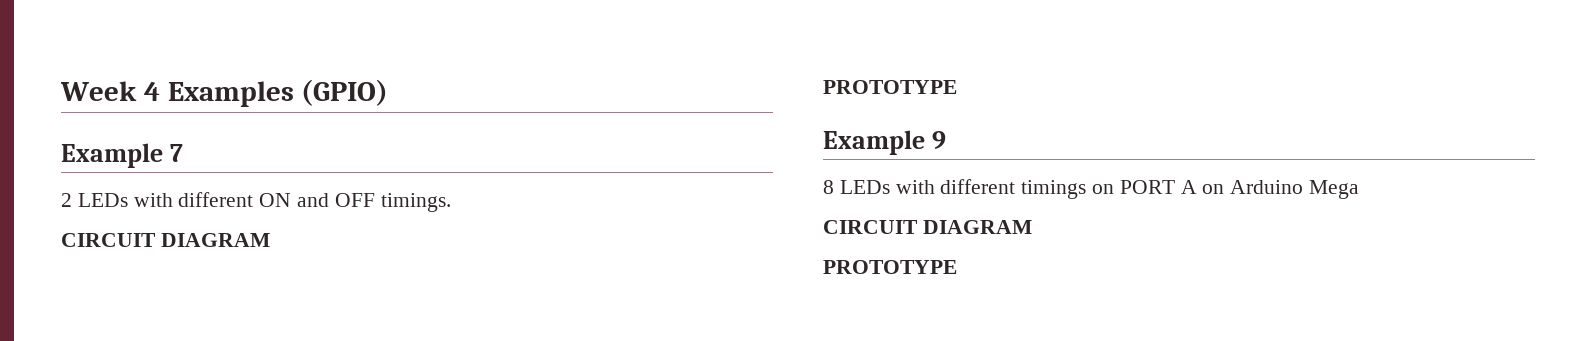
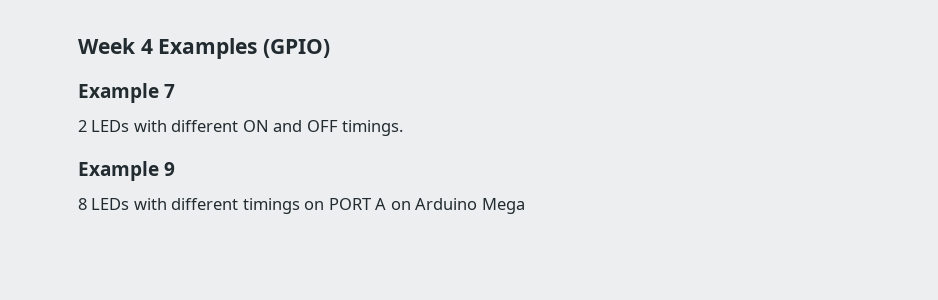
[61,233,270,247] [823,80,957,94] // CIRCUIT DIAGRAM // PROTOTYPE -> (404, 128) none
[823,220,1032,234] [823,260,957,274] // CIRCUIT DIAGRAM // PROTOTYPE -> (525, 206) none

